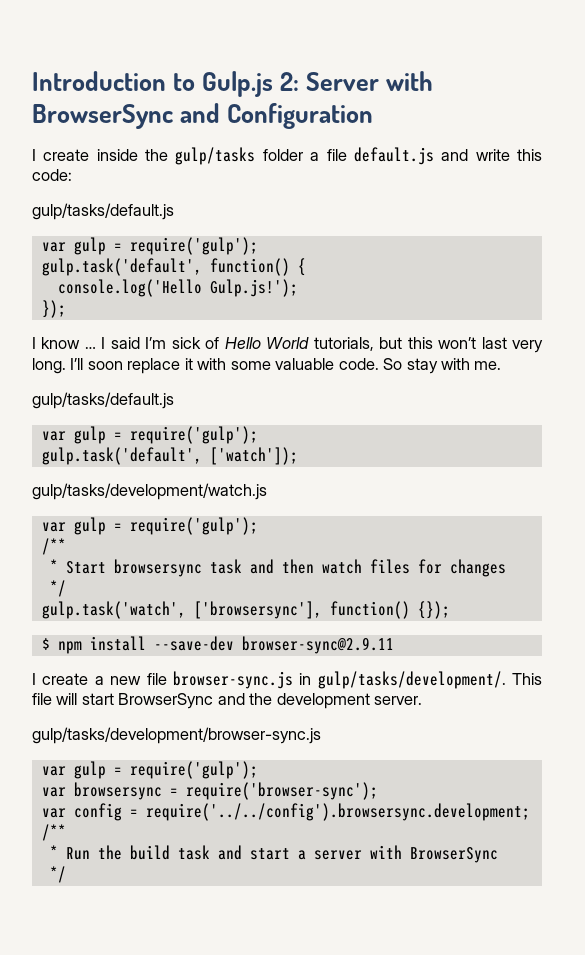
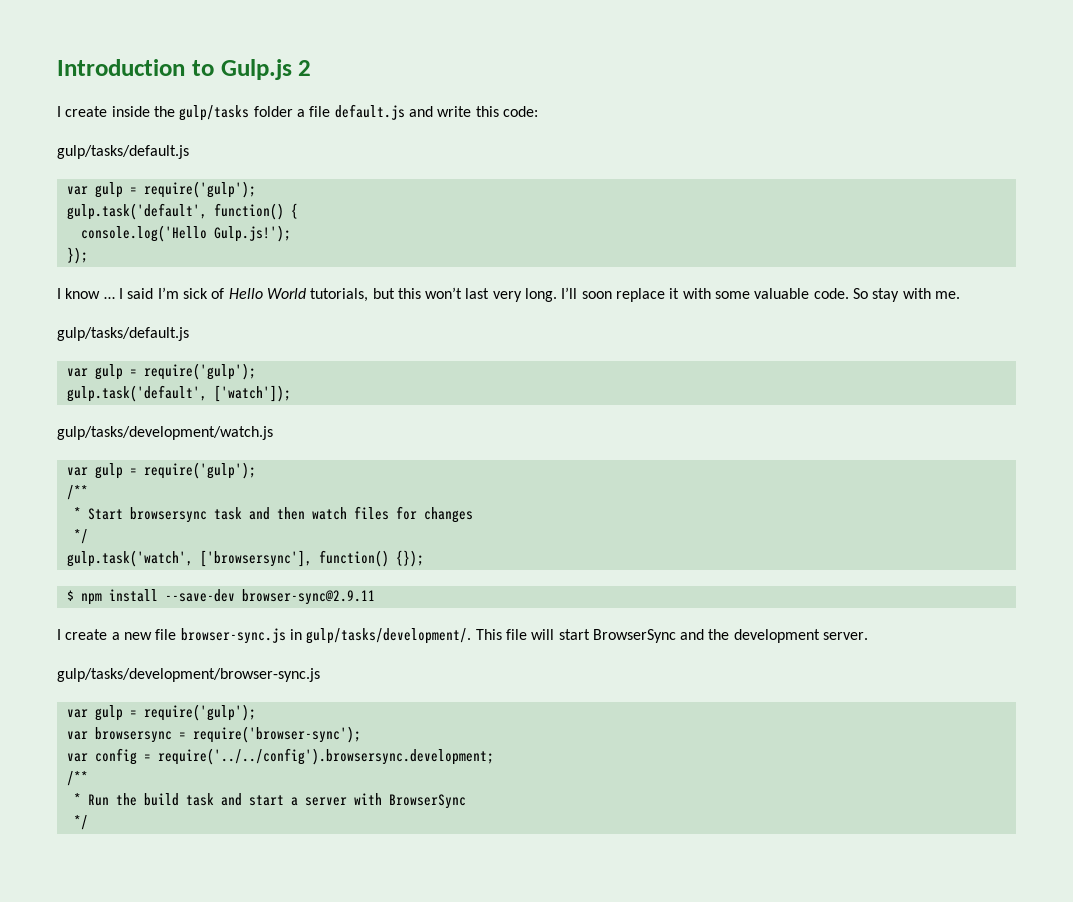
[280,71,434,91] [32,103,374,129] 2: Server with BrowserSync and Configuration -> [298,60,312,76] 2

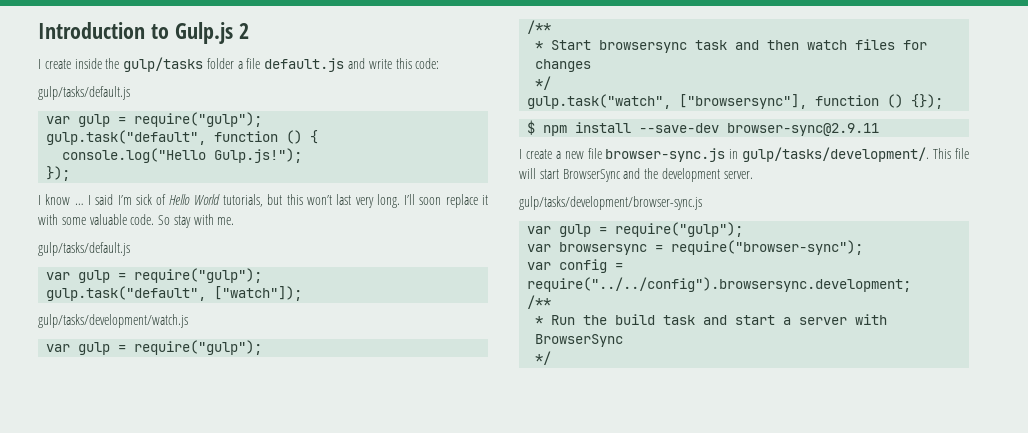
[143,181,256,198] [66,203,284,220] require('gulp'); // gulp.task('default', function() -> [134,112,263,127] [46,130,303,145] require("gulp"); // gulp.task("default", function ()
[80,225,291,242] console.log('Hello Gulp.js!'); -> [62,148,303,163] console.log("Hello Gulp.js!");
[143,363,256,380] [66,385,291,402] require('gulp'); // gulp.task('default', ['watch']); -> [134,268,263,283] [46,286,303,301] require("gulp"); // gulp.task("default", ["watch"]);
[143,462,256,479] require('gulp'); -> [134,340,263,355] require("gulp");
[66,550,389,567] gulp.task('watch', ['browsersync'], function() -> [527,94,904,109] gulp.task("watch", ["browsersync"], function ()
[143,704,256,721] require('gulp'); -> [615,222,744,237] require("gulp");
[192,726,361,743] require('browser-sync'); -> [671,240,864,255] require("browser-sync");
[157,748,494,765] require('../../config').browsersync.development; -> [527,277,912,292] require("../../config").browsersync.development;

